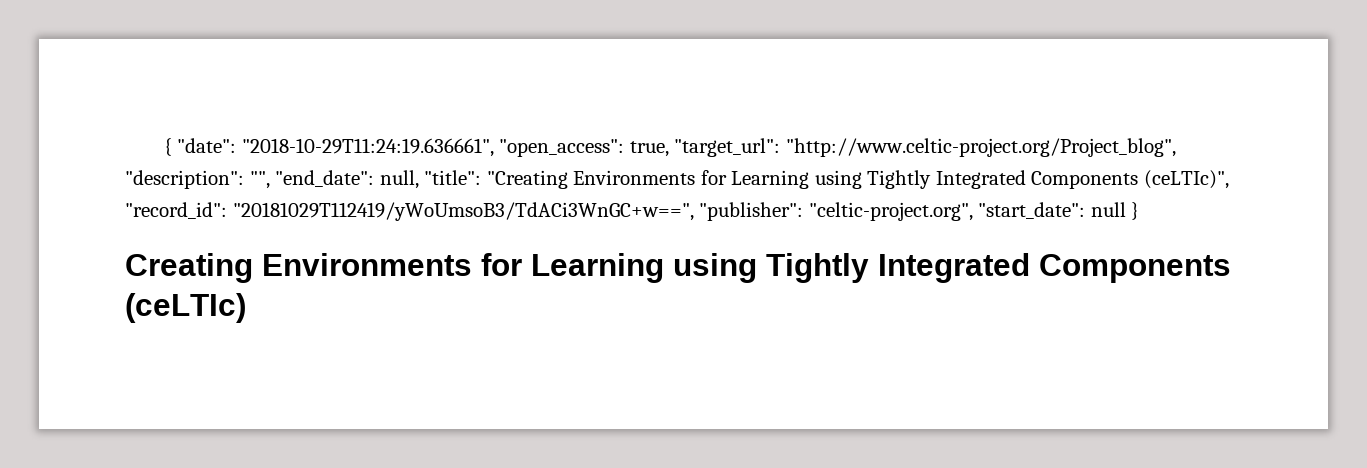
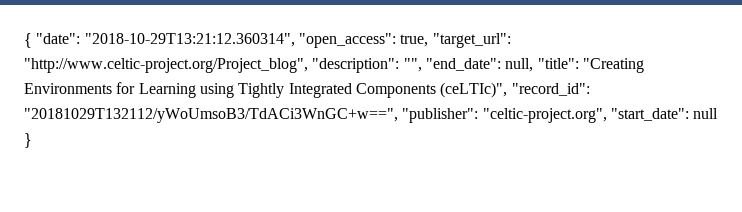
[241,138,494,157] "2018-10-29T11:24:19.636661", -> [84,33,295,47] "2018-10-29T13:21:12.360314",
[232,202,694,221] "20181029T112419/yWoUmsoB3/TdACi3WnGC+w==", -> [24,108,398,123] "20181029T132112/yWoUmsoB3/TdACi3WnGC+w==",
[125,253,1231,283] [125,293,246,323] // Creating Environments for Learning using Tightly Integrated Components (ceLTIc) -> (32, 140) none

